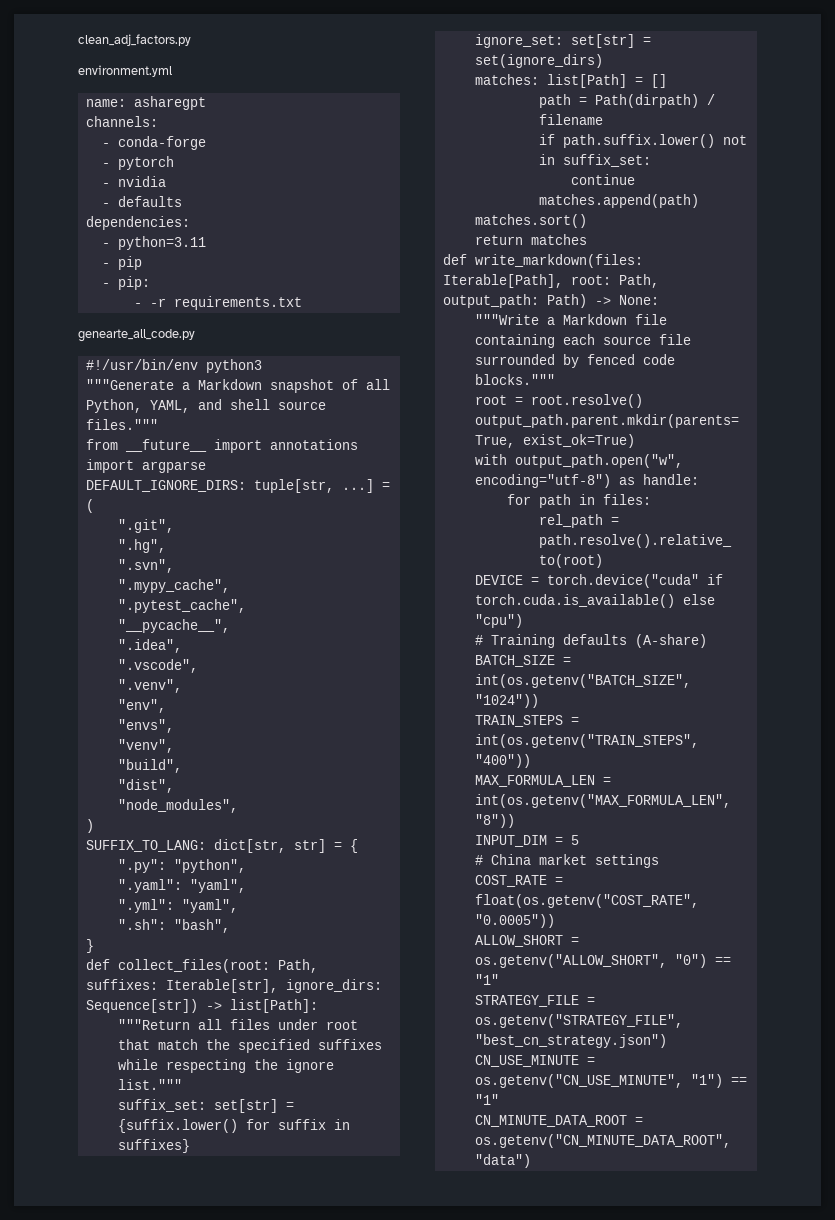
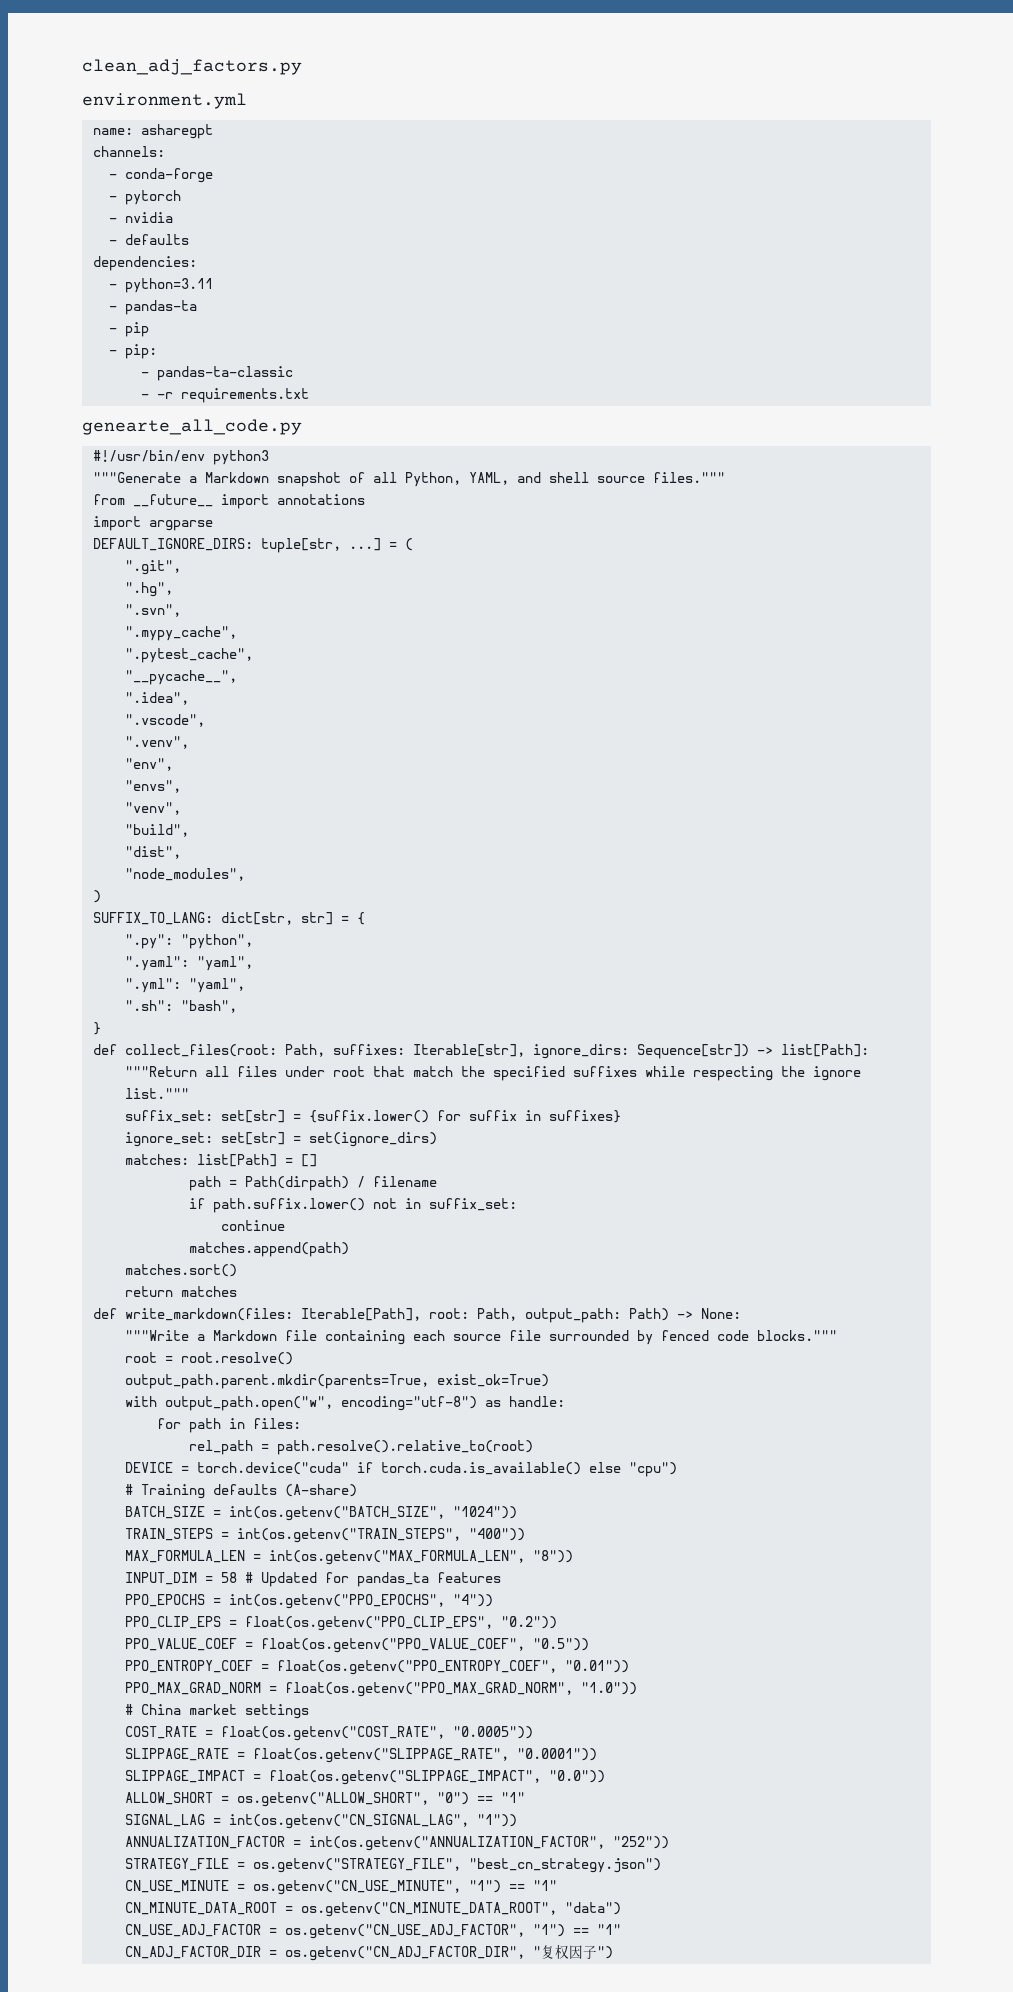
(206, 243) none -> [108,300,197,315] // - pandas-ta
(150, 283) none -> [140,366,293,381] // - pandas-ta-classic
[570,835,579,845] 5 -> [220,1572,501,1587] [124,1594,493,1609] [124,1616,557,1631] [124,1638,589,1653] [124,1660,629,1675] [124,1682,637,1697] 58 # Updated for pandas_ta features // PPO_EPOCHS = int(os.getenv("PPO_EPOCHS", "4")) // PPO_CLIP_EPS = float(os.getenv("PPO_CLIP_EPS", "0.2")) // PPO_VALUE_COEF = float(os.getenv("PPO_VALUE_COEF", "0.5")) // PPO_ENTROPY_COEF = float(os.getenv("PPO_ENTROPY_COEF", "0.01")) // PPO_MAX_GRAD_NORM = float(os.getenv("PPO_MAX_GRAD_NORM", "1.0"))
(555, 921) none -> [124,1748,597,1763] [124,1770,605,1785] // SLIPPAGE_RATE = float(os.getenv("SLIPPAGE_RATE", "0.0001")) // SLIPPAGE_IMPACT = float(os.getenv("SLIPPAGE_IMPACT", "0.0"))
(499, 979) none -> [124,1814,517,1829] [124,1836,669,1851] // SIGNAL_LAG = int(os.getenv("CN_SIGNAL_LAG", "1")) // ANNUALIZATION_FACTOR = int(os.getenv("ANNUALIZATION_FACTOR", "252"))
(531, 1161) none -> [124,1924,621,1939] [124,1944,613,1961] // CN_USE_ADJ_FACTOR = os.getenv("CN_USE_ADJ_FACTOR", "1") == "1" // CN_ADJ_FACTOR_DIR = os.getenv("CN_ADJ_FACTOR_DIR", "复权因子")

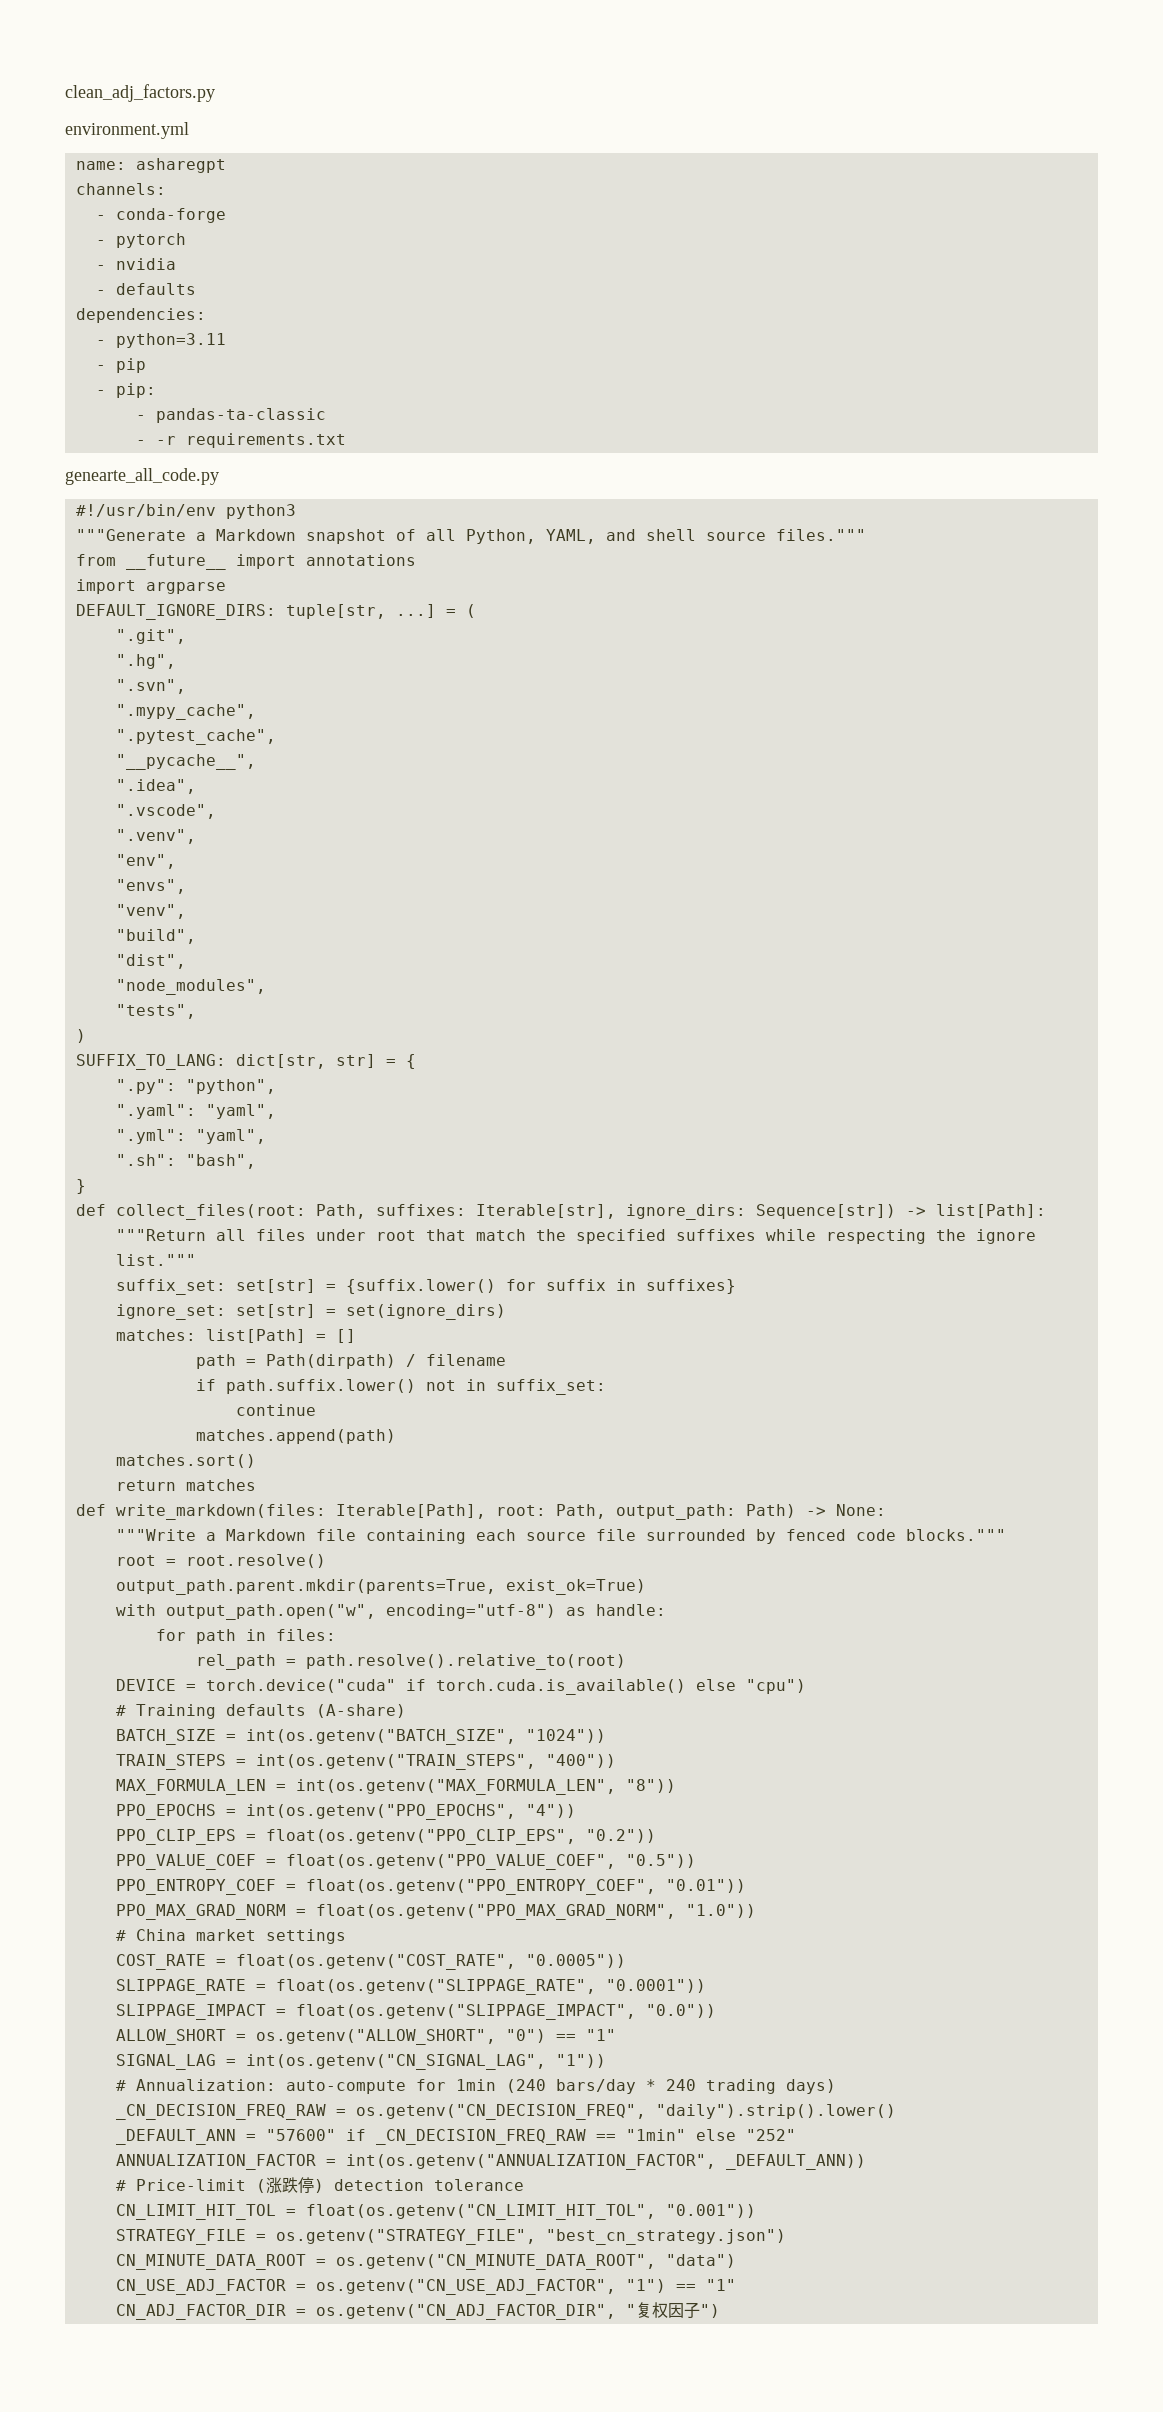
[108,300,197,315] // - pandas-ta -> (226, 340) none
(245, 874) none -> [115,1004,196,1019] // "tests",
[124,1572,501,1587] // INPUT_DIM = 58 # Updated for pandas_ta features -> (676, 1786) none
[124,1836,669,1851] [124,1858,661,1873] [124,1880,557,1895] ANNUALIZATION_FACTOR = int(os.getenv("ANNUALIZATION_FACTOR", "252")) // STRATEGY_FILE = os.getenv("STRATEGY_FILE", "best_cn_strategy.json") // CN_USE_MINUTE = os.getenv("CN_USE_MINUTE", "1") == "1" -> [115,2079,836,2094] [115,2104,896,2120] [115,2129,796,2145] [115,2154,866,2170] [115,2177,524,2194] [115,2204,756,2220] [115,2229,786,2245] # Annualization: auto-compute for 1min (240 bars/day * 240 trading days) // _CN_DECISION_FREQ_RAW = os.getenv("CN_DECISION_FREQ", "daily").strip().lower() // _DEFAULT_ANN = "57600" if _CN_DECISION_FREQ_RAW == "1min" else "252" // ANNUALIZATION_FACTOR = int(os.getenv("ANNUALIZATION_FACTOR", _DEFAULT_ANN)) // # Price-limit (涨跌停) detection tolerance // CN_LIMIT_HIT_TOL = float(os.getenv("CN_LIMIT_HIT_TOL", "0.001")) // STRATEGY_FILE = os.getenv("STRATEGY_FILE", "best_cn_strategy.json")

